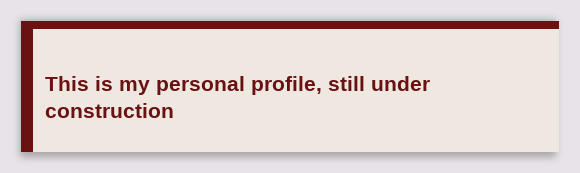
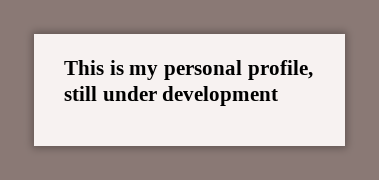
[45,103,174,118] construction -> [162,86,279,106] development

